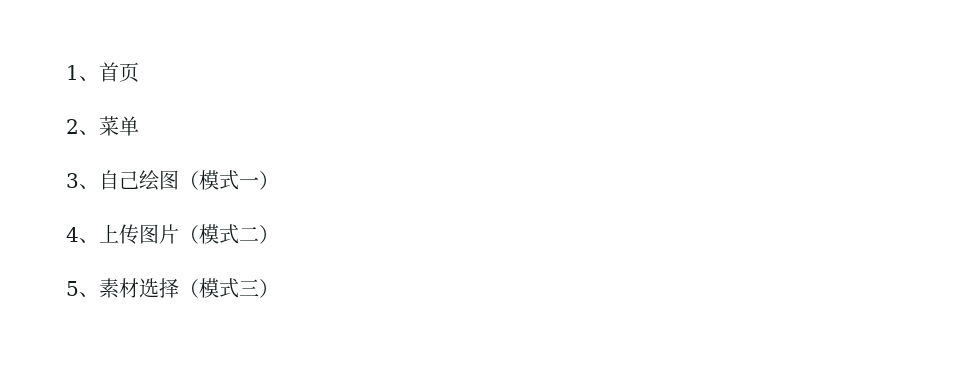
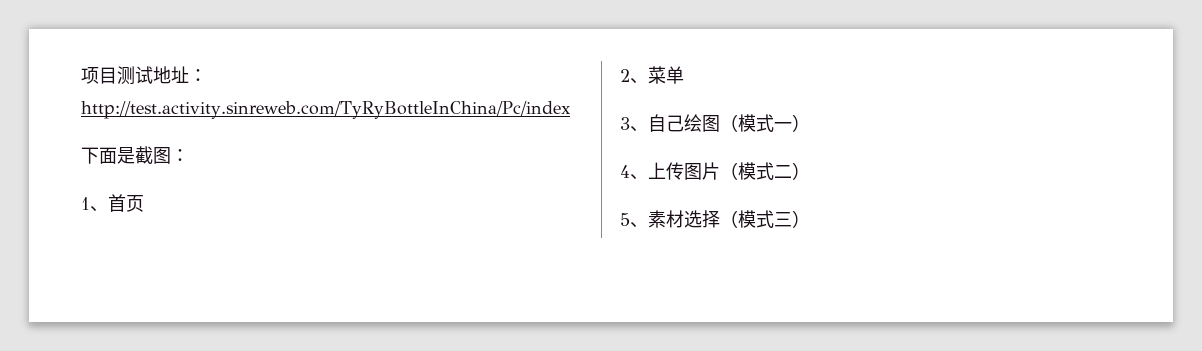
(66, 72) none -> [81,66,207,85] [81,101,571,119] [81,146,189,164] 项目测试地址：http://test.activity.sinreweb.com/TyRyBottleInChina/Pc/index // 下面是截图： //

